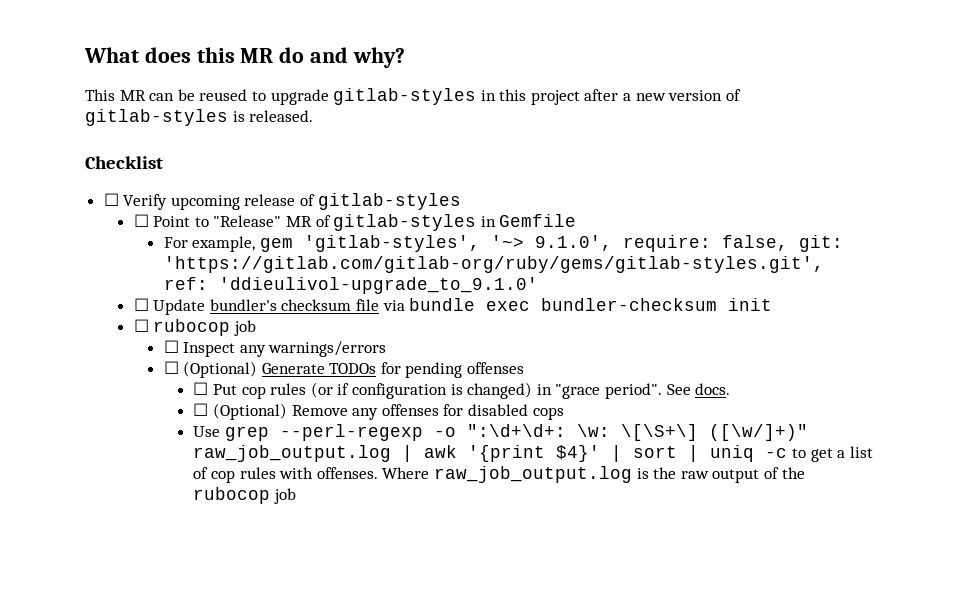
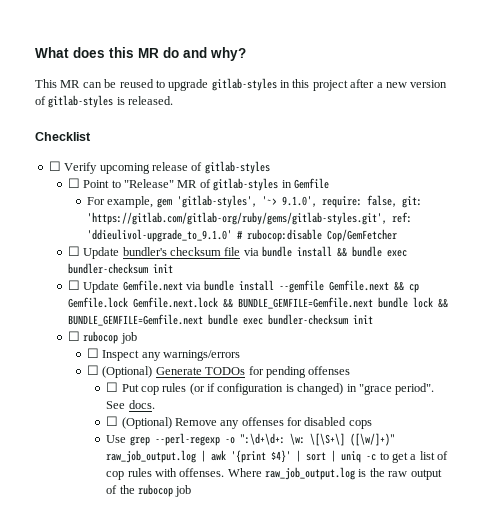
(538, 285) none -> [237,229,398,242] # rubocop:disable Cop/GemFetcher
(476, 304) none -> [297,246,408,257] [67,263,173,274] [67,280,420,293] [67,297,448,309] [67,314,238,326] install && bundle exec bundler-checksum init // ☐ Update Gemfile.next via bundle install --gemfile Gemfile.next && cp Gemfile.lock Gemfile.next.lock && BUNDLE_GEMFILE=Gemfile.next bundle lock && BUNDLE_GEMFILE=Gemfile.next bundle

